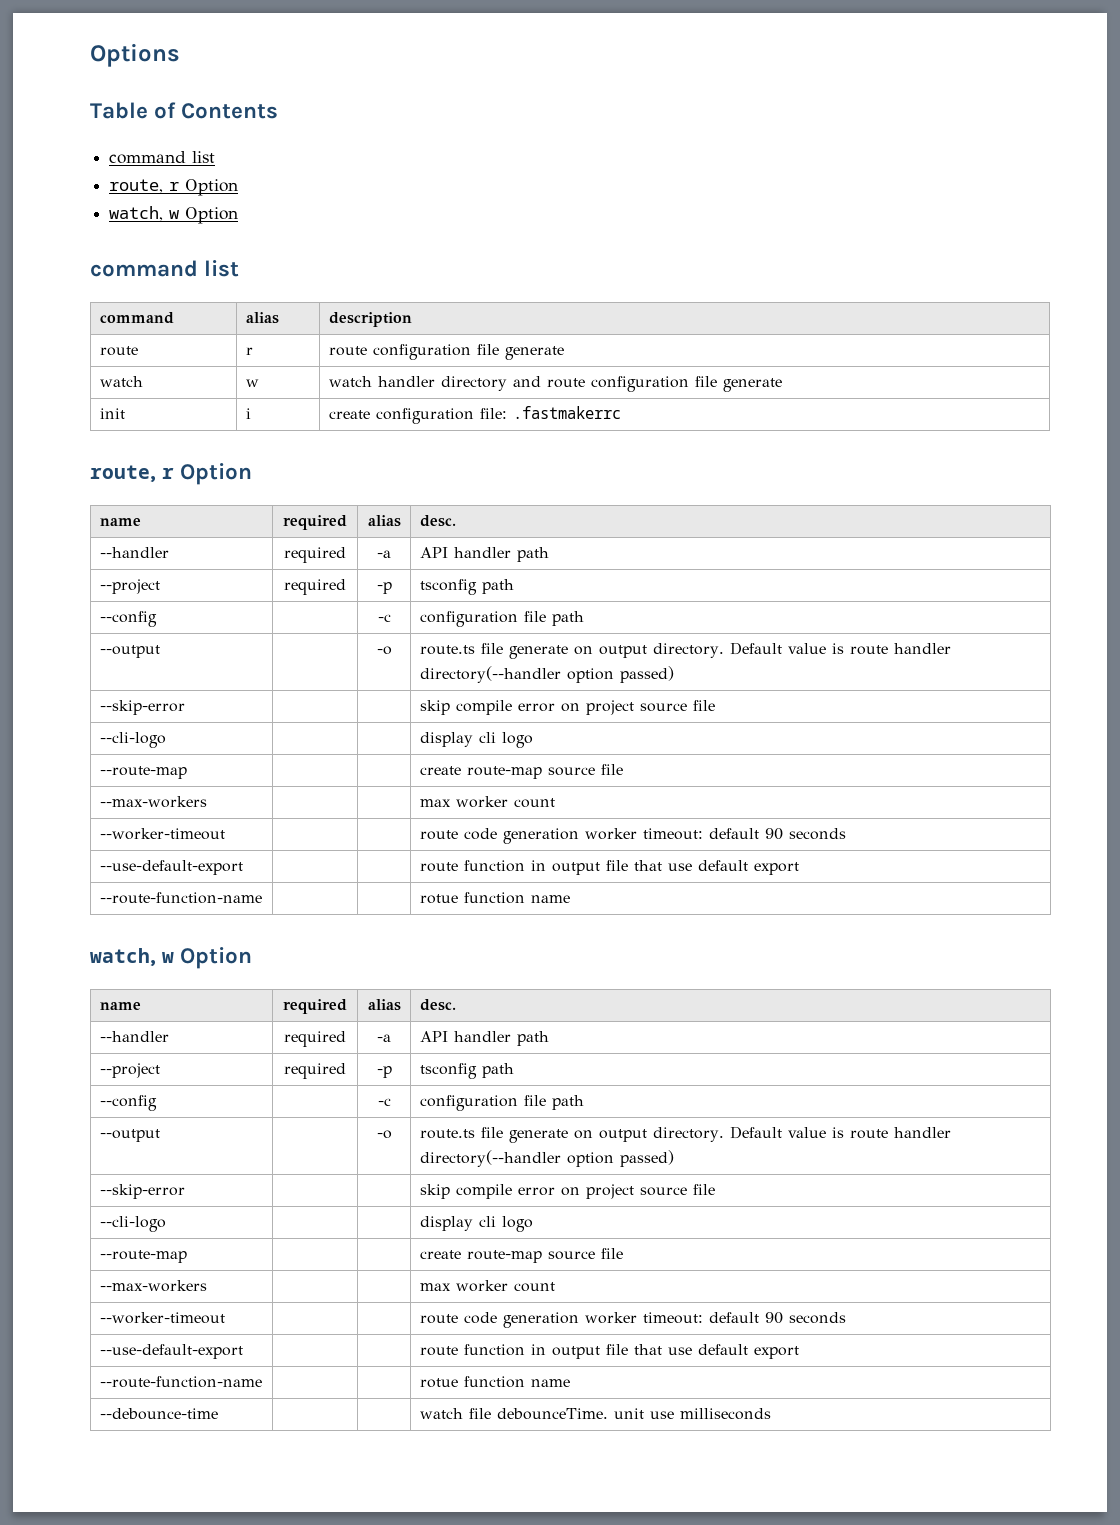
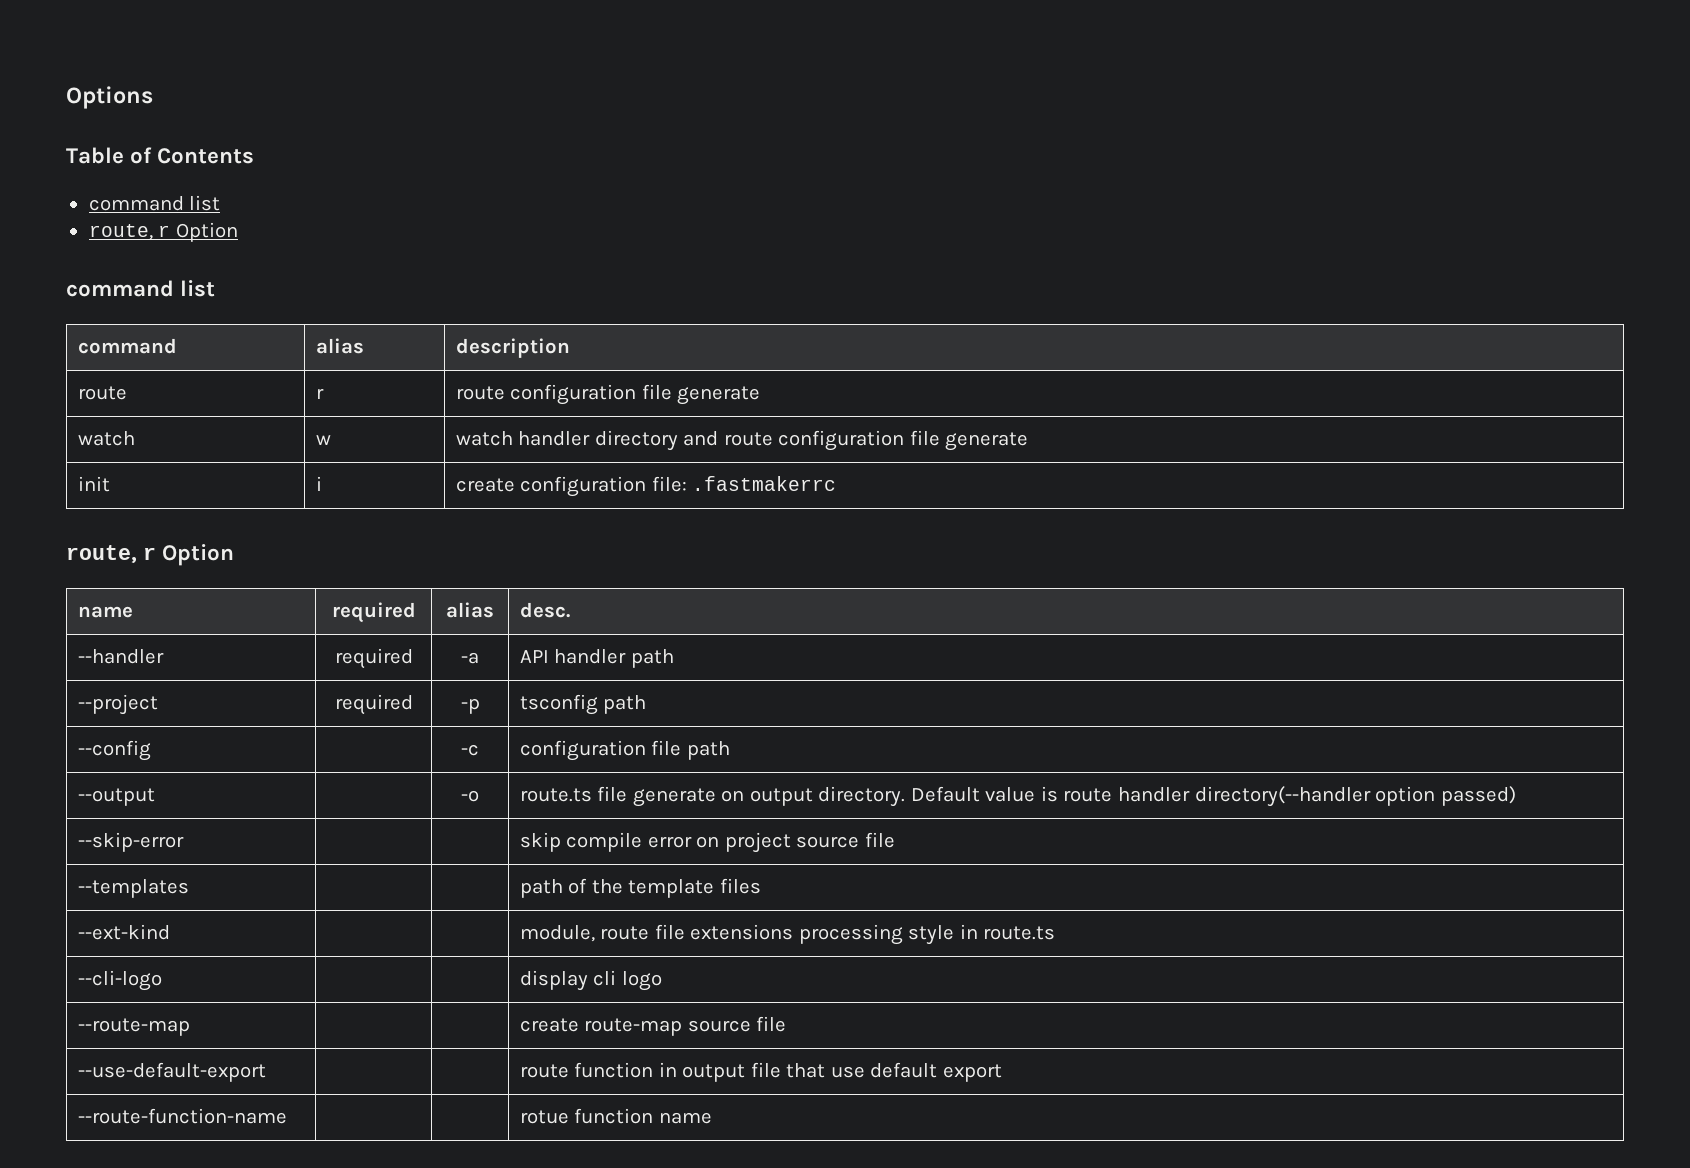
[109,206,239,224] // watch, w Option -> (238, 232) none
[99,732,166,748] [419,732,533,748] [99,766,187,779] [419,764,623,779] [99,796,207,808] [419,796,555,808] [99,828,225,840] [419,828,846,844] // --cli-logo | | | display cli logo // --route-map | | | create route-map source file // --max-workers | | | max worker count // --worker-timeout | | | route code generation worker timeout: default 90 seconds -> [77,879,189,898] [519,878,761,898] [77,924,170,940] [519,924,1056,945] [77,970,162,991] [519,970,662,991] [77,1018,190,1036] [519,1016,787,1036] // --templates | | | path of the template files // --ext-kind | | | module, route file extensions processing style in route.ts // --cli-logo | | | display cli logo // --route-map | | | create route-map source file
[90,947,253,969] [99,1002,141,1010] [283,999,347,1014] [367,999,401,1011] [419,999,456,1011] [99,1031,169,1042] [284,1031,346,1047] [377,1034,391,1042] [419,1031,549,1046] [99,1063,160,1078] [284,1063,346,1079] [376,1066,392,1078] [419,1063,514,1079] [99,1095,157,1111] [377,1098,391,1106] [419,1095,584,1111] [99,1129,160,1142] [376,1130,392,1139] [419,1126,951,1143] [419,1150,674,1167] [99,1184,185,1199] [419,1184,715,1199] [99,1216,166,1232] [419,1216,533,1232] [99,1250,187,1263] [419,1248,623,1263] [99,1280,207,1292] [419,1280,555,1292] [99,1312,225,1324] [419,1312,846,1328] [99,1344,243,1359] [419,1344,799,1359] [99,1376,262,1388] [419,1376,570,1388] [99,1408,218,1420] [419,1408,771,1420] // watch, w Option // name | required | alias | desc. // --handler | required | -a | API handler path // --project | required | -p | tsconfig path // --config | | -c | configuration file path // --output | | -o | route.ts file generate on output directory. Default value is route handler directory(--handler option passed) // --skip-error | | | skip compile error on project source file // --cli-logo | | | display cli logo // --route-map | | | create route-map source file // --max-workers | | | max worker count // --worker-timeout | | | route code generation worker timeout: default 90 seconds // --use-default-export | | | route function in output file that use default export // --route-function-name | | | rotue function name // --debounce-time | | | watch file debounceTime. unit use milliseconds -> (712, 1118) none

